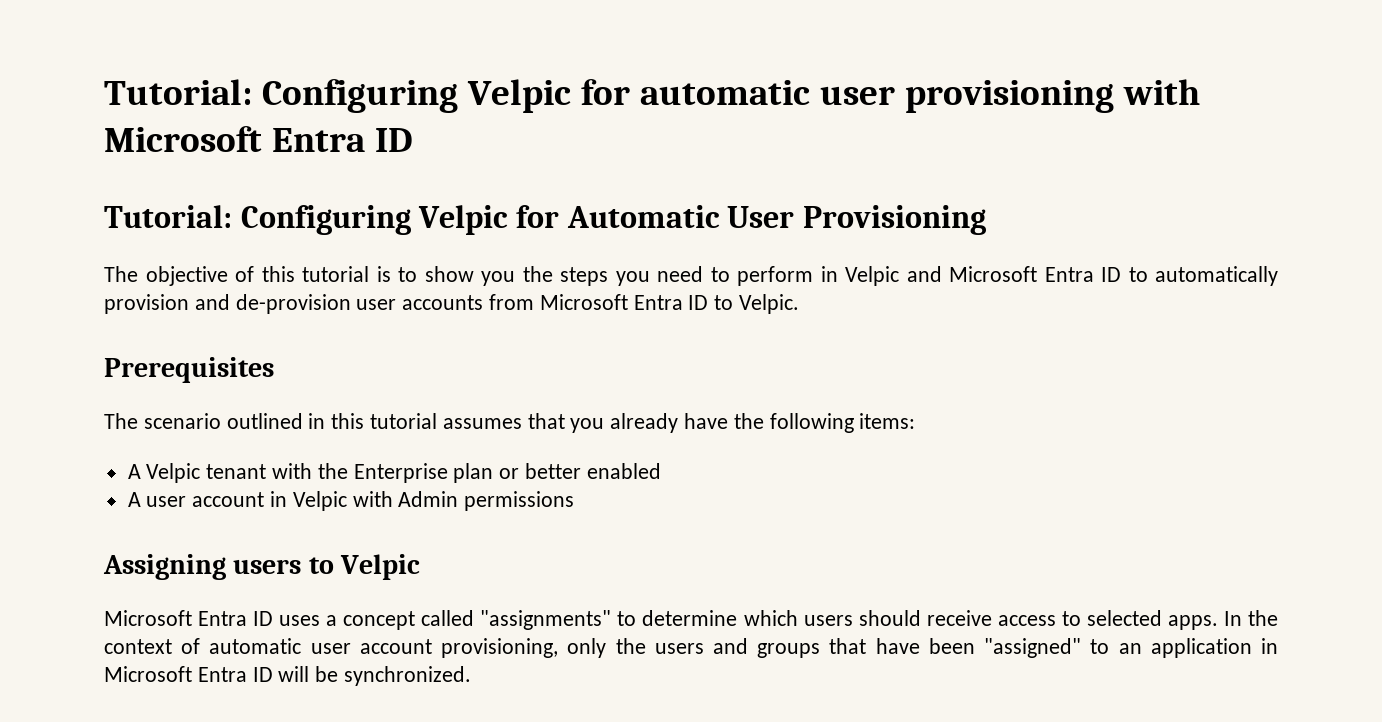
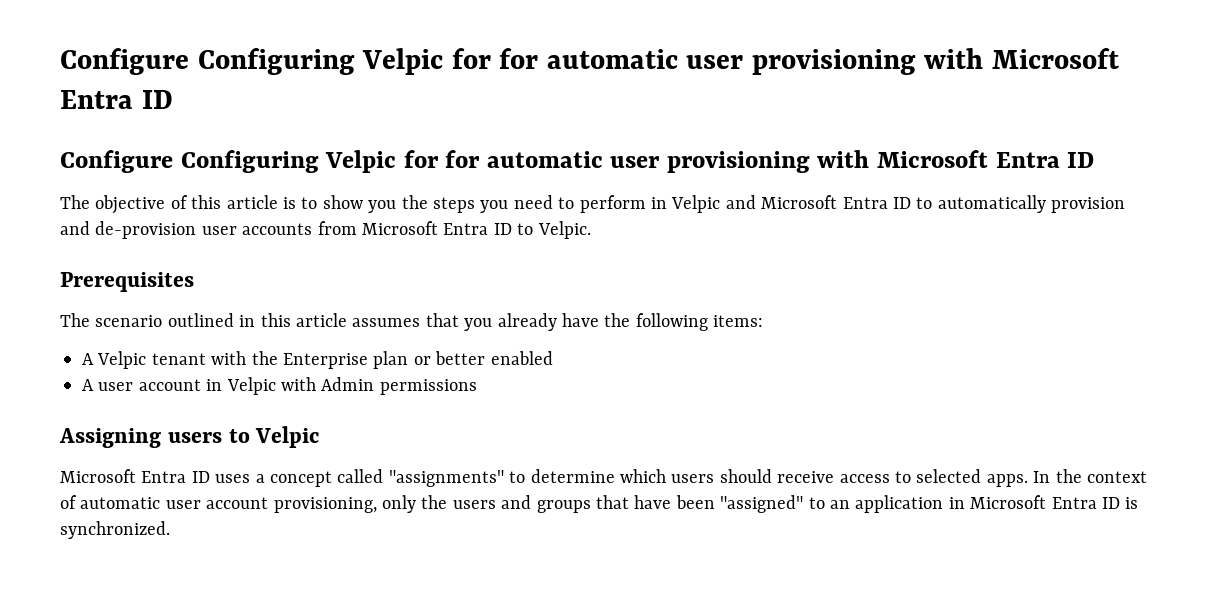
[104,79,1200,113] [104,126,413,152] [104,205,986,235] Tutorial: Configuring Velpic for automatic user provisioning with Microsoft Entra ID // Tutorial: Configuring Velpic for Automatic User Provisioning -> [60,48,1119,75] [60,90,173,109] [60,150,1095,173] Configure Configuring Velpic for for automatic user provisioning with Microsoft Entra ID // Configure Configuring Velpic for for automatic user provisioning with Microsoft Entra ID
[302,266,369,282] tutorial -> [226,195,278,209] article
[370,413,438,429] tutorial -> [296,313,347,327] article
[278,666,339,682] will be -> [1125,497,1139,509] is

